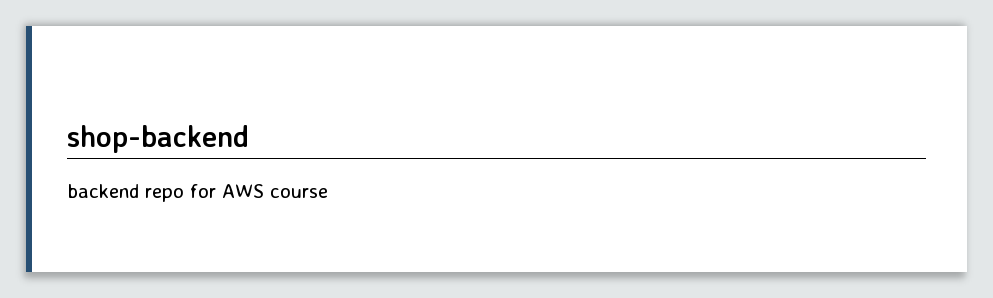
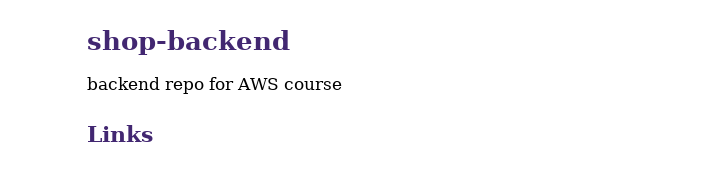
(328, 193) none -> [87,125,153,142] // Links

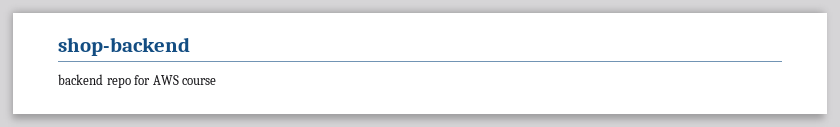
[87,125,153,142] // Links -> (217, 81) none

